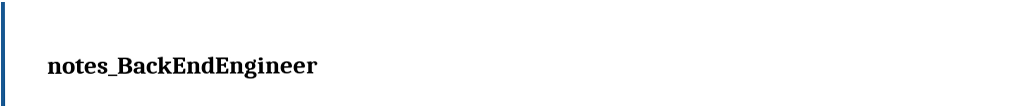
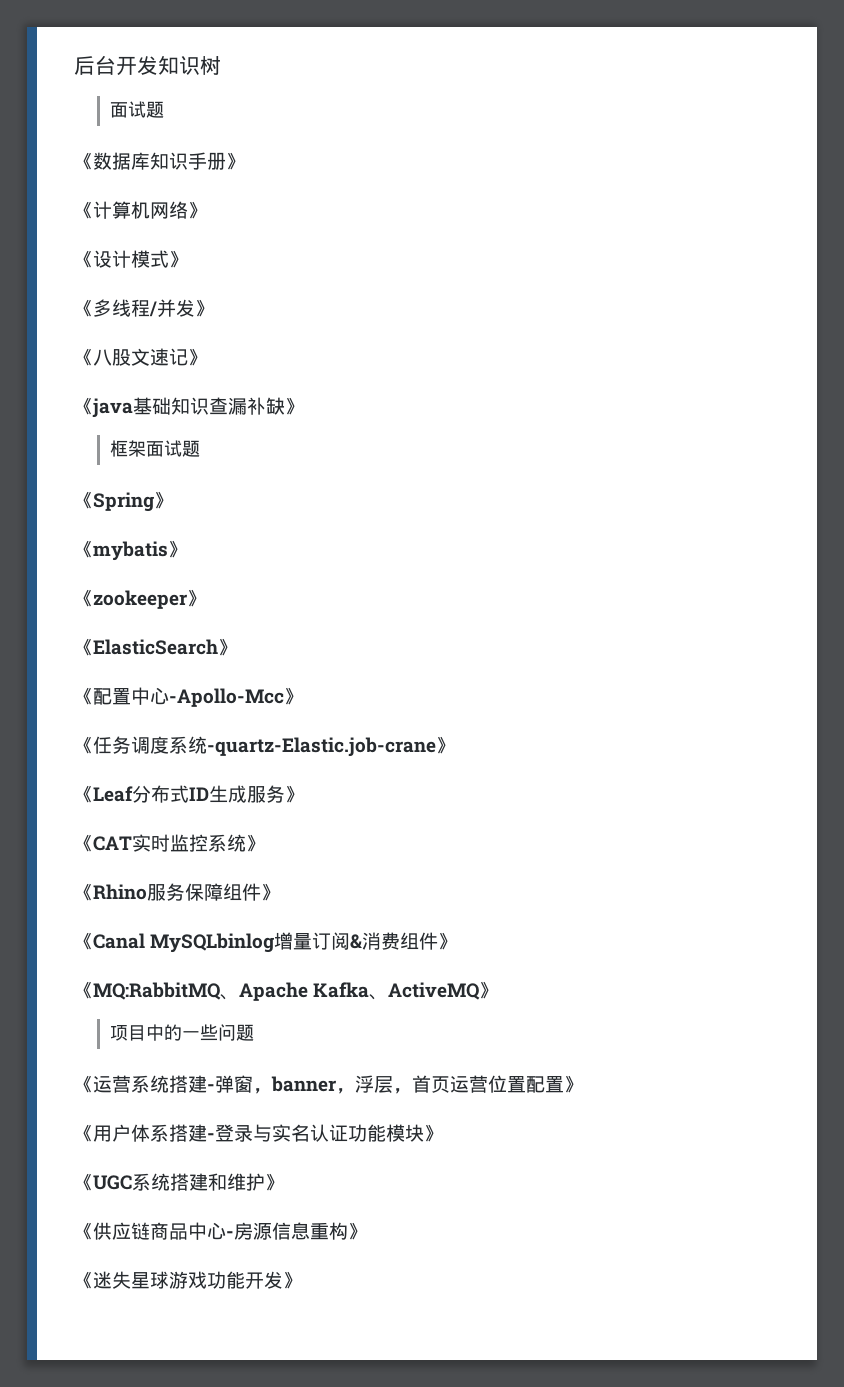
[47,56,319,79] notes_BackEndEngineer -> [74,55,221,76] [109,101,164,118] [74,152,245,170] [74,201,207,219] [74,250,188,268] [74,299,214,317] [74,348,207,366] [74,397,304,418] [109,440,200,457] [74,491,173,512] [74,540,187,561] [74,589,206,609] [74,638,237,656] [74,687,303,707] [74,736,455,757] [74,785,304,803] [74,834,265,852] [74,883,280,901] [74,932,458,953] [74,981,499,1001] [109,1024,254,1041] [74,1075,583,1094] [74,1124,443,1142] [74,1173,284,1191] [74,1222,367,1240] [74,1271,302,1289] 后台开发知识树 // 面试题 // 《数据库知识手册》 // 《计算机网络》 // 《设计模式》 // 《多线程/并发》 // 《八股文速记》 // 《java基础知识查漏补缺》 // 框架面试题 // 《Spring》 // 《mybatis》 // 《zookeeper》 // 《ElasticSearch》 // 《配置中心-Apollo-Mcc》 // 《任务调度系统-quartz-Elastic.job-crane》 // 《Leaf分布式ID生成服务》 // 《CAT实时监控系统》 // 《Rhino服务保障组件》 // 《Canal MySQLbinlog增量订阅&消费组件》 // 《MQ:RabbitMQ、Apache Kafka、ActiveMQ》 // 项目中的一些问题 // 《运营系统搭建-弹窗，banner，浮层，首页运营位置配置》 // 《用户体系搭建-登录与实名认证功能模块》 // 《UGC系统搭建和维护》 // 《供应链商品中心-房源信息重构》 // 《迷失星球游戏功能开发》

